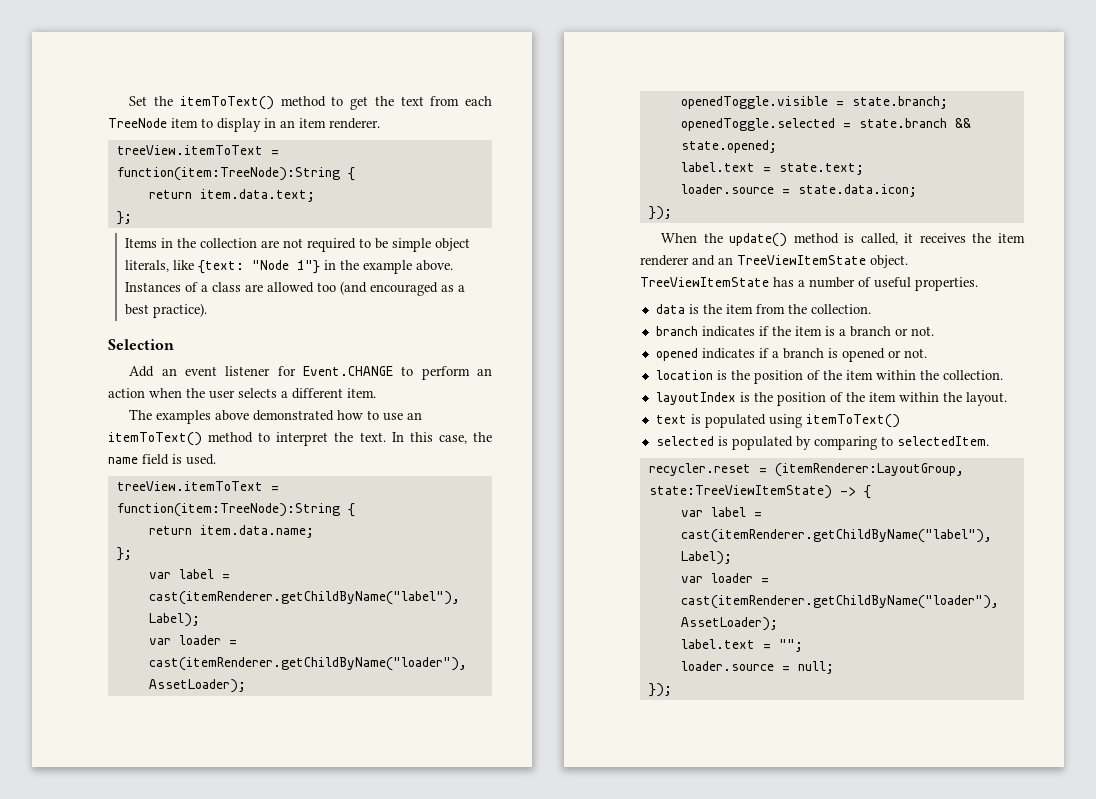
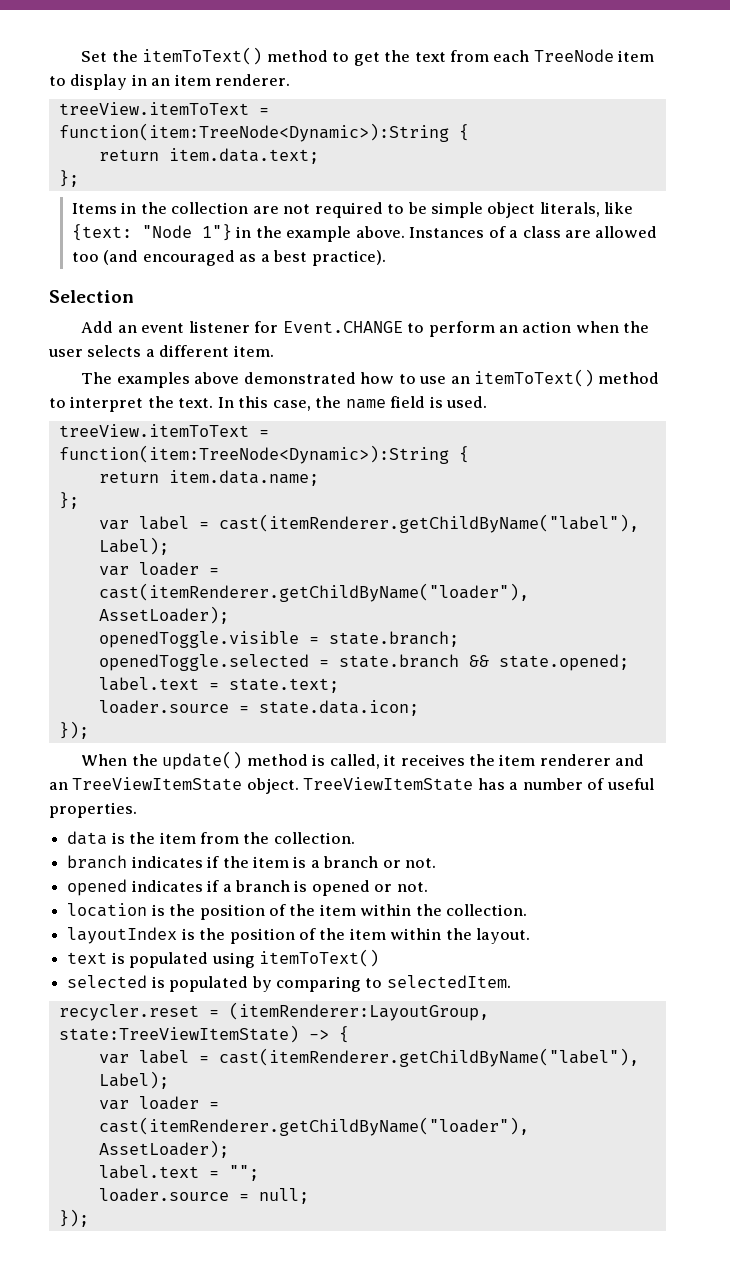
[116,167,340,181] function(item:TreeNode):String -> [58,123,449,142] function(item:TreeNode<Dynamic>):String
[116,503,340,517] function(item:TreeNode):String -> [58,445,449,464] function(item:TreeNode<Dynamic>):String

